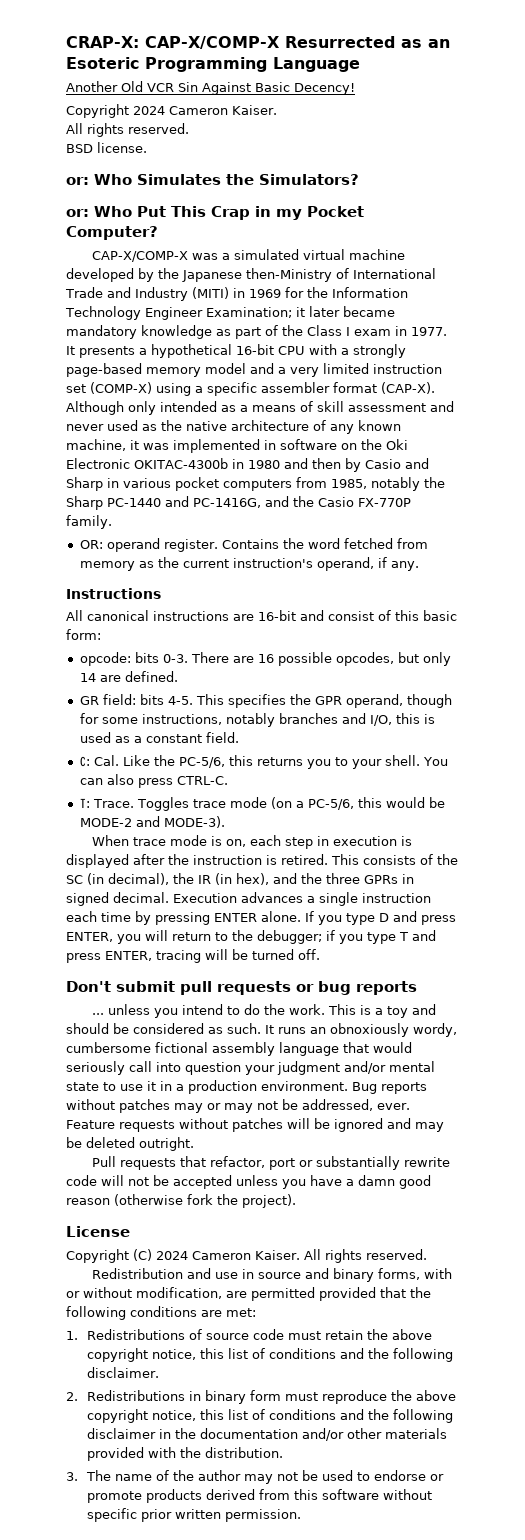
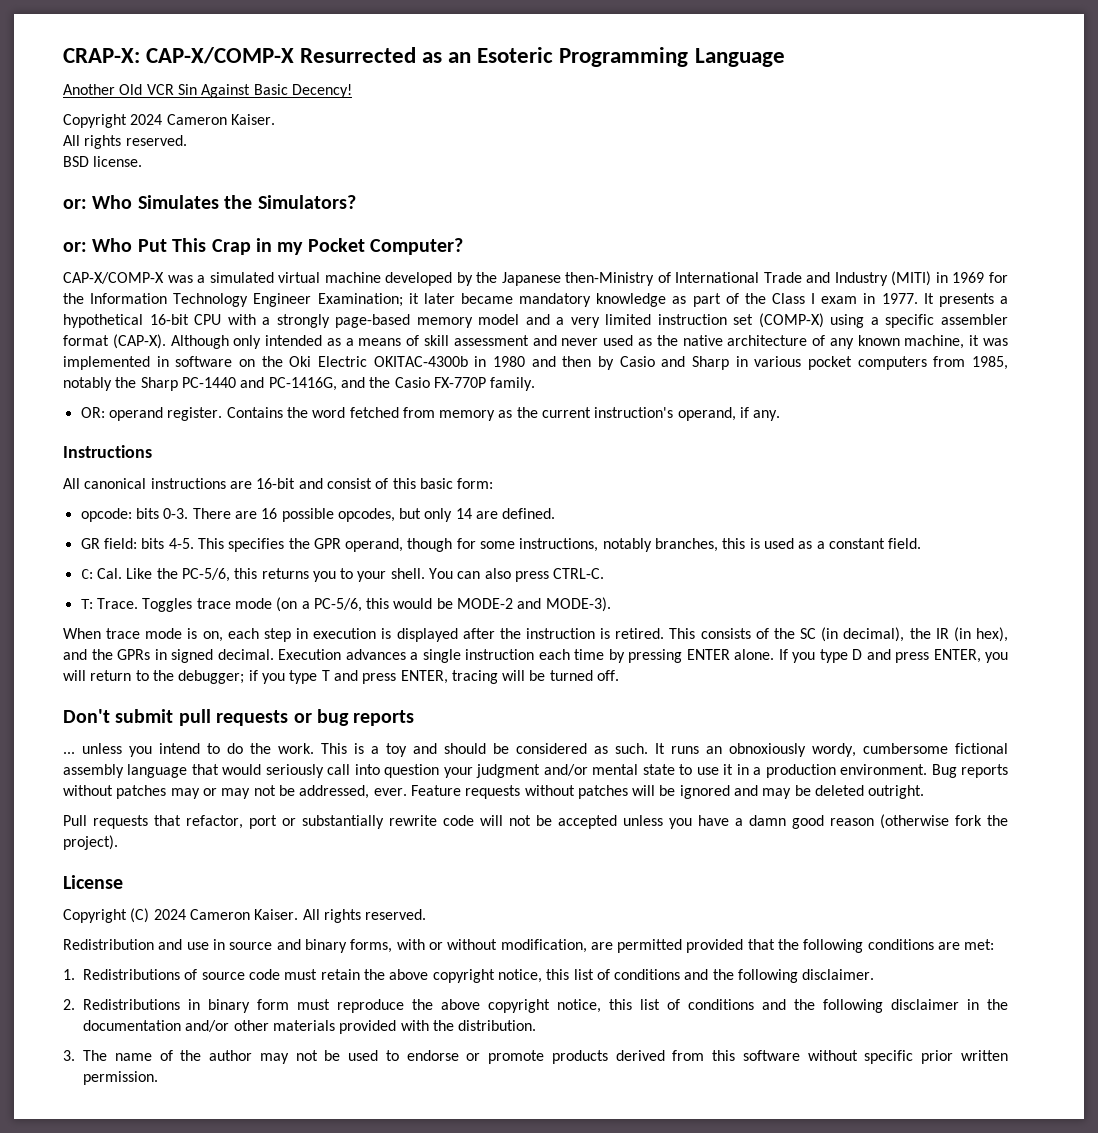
[66,458,130,469] Electronic -> [318,356,367,367] Electric
[278,713,392,726] branches and I/O, -> [655,538,719,552] branches,
[326,873,360,884] three -> (113, 654) none

